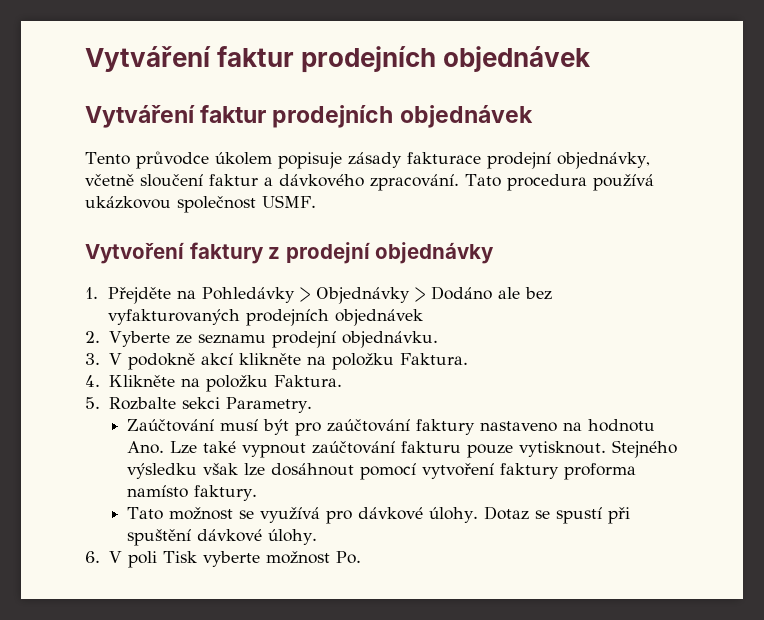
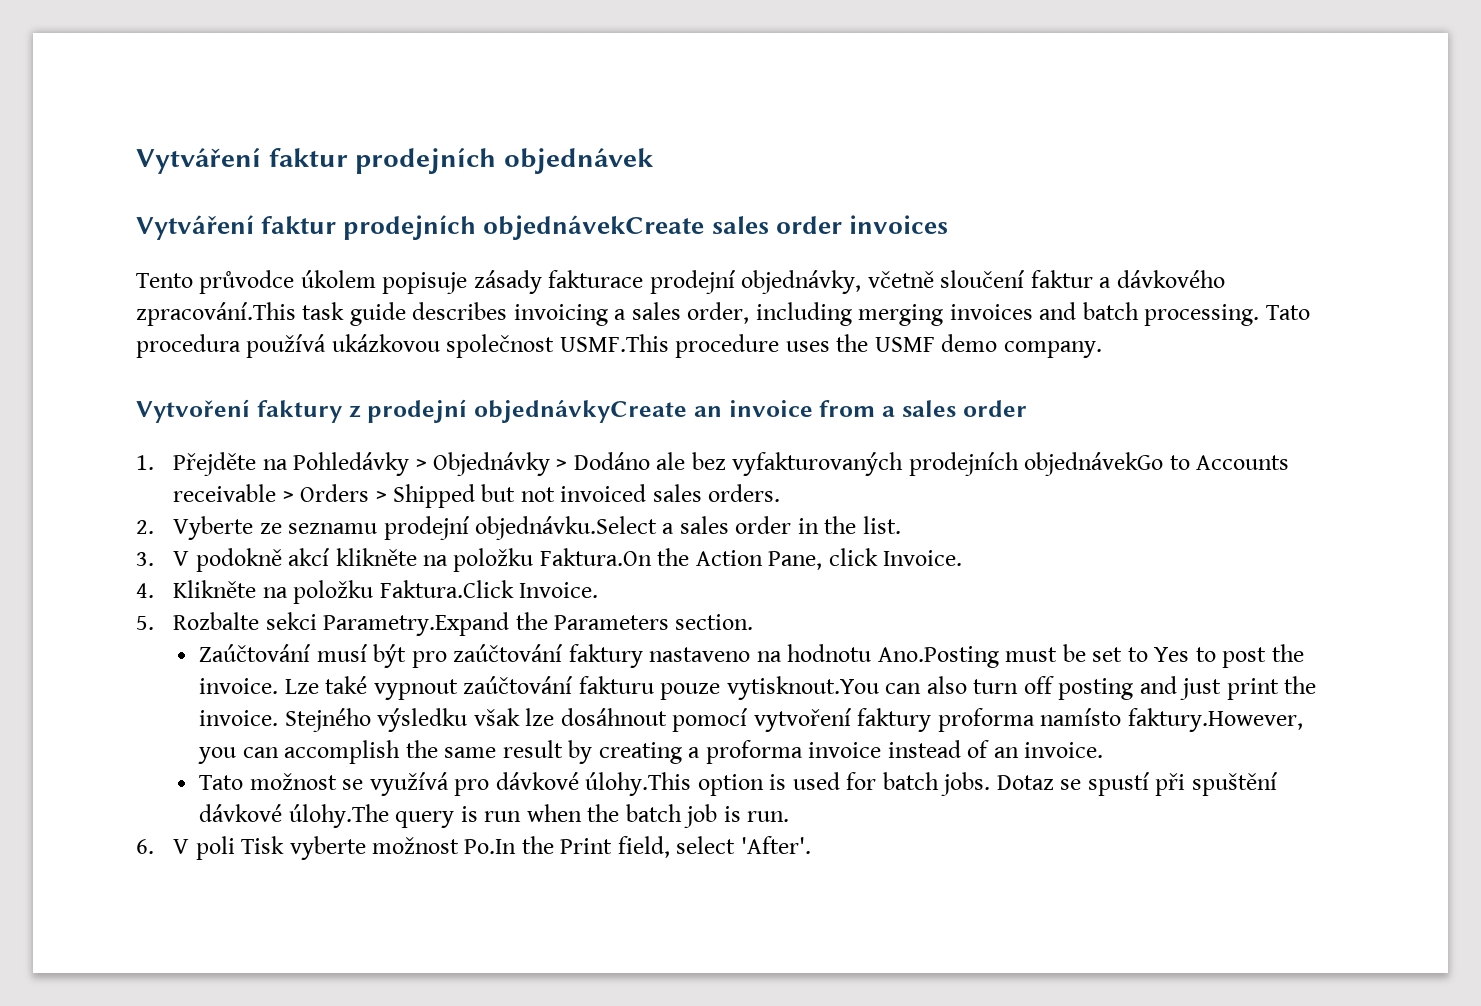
[399,105,533,128] objednávek -> [483,215,948,240] objednávekCreate sales order invoices
[370,174,459,191] zpracování. -> [136,302,1260,326] zpracování.This task guide describes invoicing a sales order, including merging invoices and batch processing.
[262,195,316,208] [85,242,495,264] USMF. // Vytvoření faktury z prodejní objednávky -> [559,334,1102,358] [136,399,1027,423] USMF.This procedure uses the USMF demo company. // Vytvoření faktury z prodejní objednávkyCreate an invoice from a sales order
[335,309,424,326] objednávek -> [1024,452,1290,476] [173,484,781,508] objednávekGo to Accounts receivable > Orders > Shipped but not invoiced sales orders.
[341,331,438,348] objednávku. -> [474,516,901,540] objednávku.Select a sales order in the list.
[399,353,468,365] Faktura. -> [539,548,963,570] Faktura.On the Action Pane, click Invoice.
[273,375,342,387] Faktura. -> [379,580,598,598] Faktura.Click Invoice.
[225,397,312,413] Parametry. -> [323,612,754,636] Parametry.Expand the Parameters section.
[127,441,165,454] Ano. -> [877,644,1304,668] [199,678,279,694] Ano.Posting must be set to Yes to post the invoice.
[519,441,607,457] vytisknout. -> [726,676,1317,700] [199,710,279,726] vytisknout.You can also turn off posting and just print the invoice.
[194,485,258,501] faktury. -> [1127,708,1303,732] [198,740,1104,764] faktury.However, you can accomplish the same result by creating a proforma invoice instead of an invoice.
[429,507,479,523] úlohy. -> [585,772,991,796] úlohy.This option is used for batch jobs.
[268,529,318,545] úlohy. -> [288,804,790,828] úlohy.The query is run when the batch job is run.
[335,551,361,564] Po. -> [464,836,811,858] Po.In the Print field, select 'After'.

